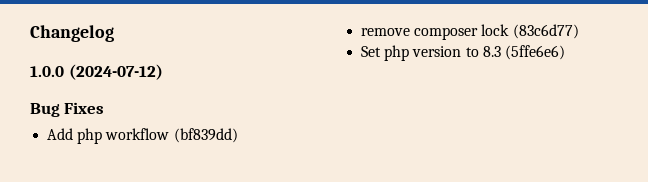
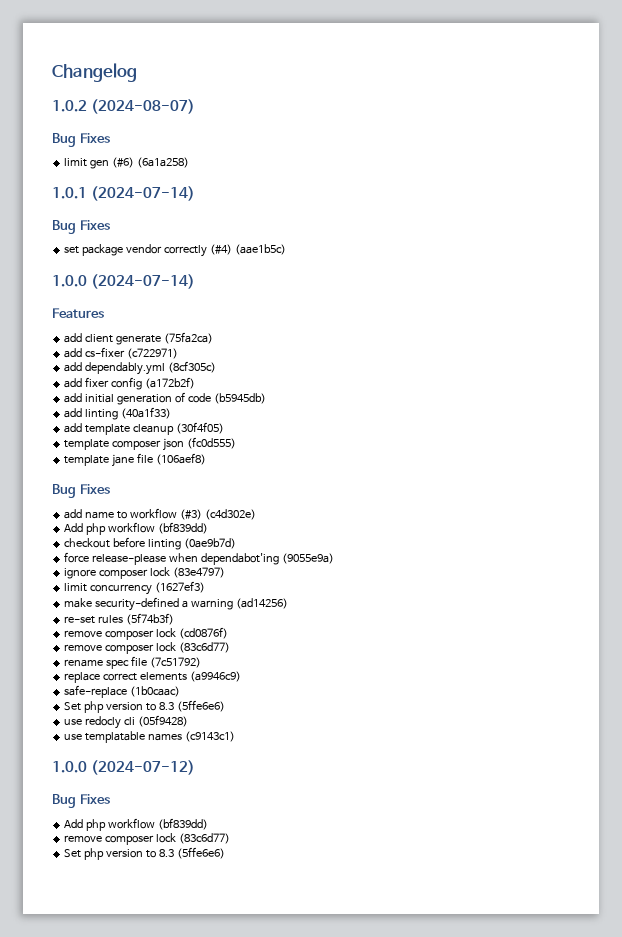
(114, 33) none -> [52,99,196,114] [52,133,110,147] [64,157,190,169] [52,186,196,201] [52,220,110,234] [64,244,286,257] [52,274,196,289] [52,308,104,318] [64,332,214,345] [64,347,179,359] [64,361,217,375] [64,377,196,390] [64,392,266,405] [64,407,172,420] [64,422,225,435] [64,437,237,451] [64,453,207,467] [52,484,110,498] [64,508,256,520] [64,522,209,535] [64,537,237,550] [64,552,334,565] [64,567,226,579] [64,581,206,595] [64,597,288,611] [64,613,175,625] [64,627,229,640] [64,642,231,654] [64,656,202,669] [64,671,242,683] [64,685,181,698] [64,700,225,713] [64,715,189,729] [64,731,236,743] // 1.0.2 (2024-08-07) // Bug Fixes // limit gen (#6) (6a1a258) // 1.0.1 (2024-07-14) // Bug Fixes // set package vendor correctly (#4) (aae1b5c) // 1.0.0 (2024-07-14) // Features // add client generate (75fa2ca) // add cs-fixer (c722971) // add dependably.yml (8cf305c) // add fixer config (a172b2f) // add initial generation of code (b5945db) // add linting (40a1f33) // add template cleanup (30f4f05) // template composer json (fc0d555) // template jane file (106aef8) // Bug Fixes // add name to workflow (#3) (c4d302e) // Add php workflow (bf839dd) // checkout before linting (0ae9b7d) // force release-please when dependabot'ing (9055e9a) // ignore composer lock (83e4797) // limit concurrency (1627ef3) // make security-defined a warning (ad14256) // re-set rules (5f74b3f) // remove composer lock (cd0876f) // remove composer lock (83c6d77) // rename spec file (7c51792) // replace correct elements (a9946c9) // safe-replace (1b0caac) // Set php version to 8.3 (5ffe6e6) // use redocly cli (05f9428) // use templatable names (c9143c1)

